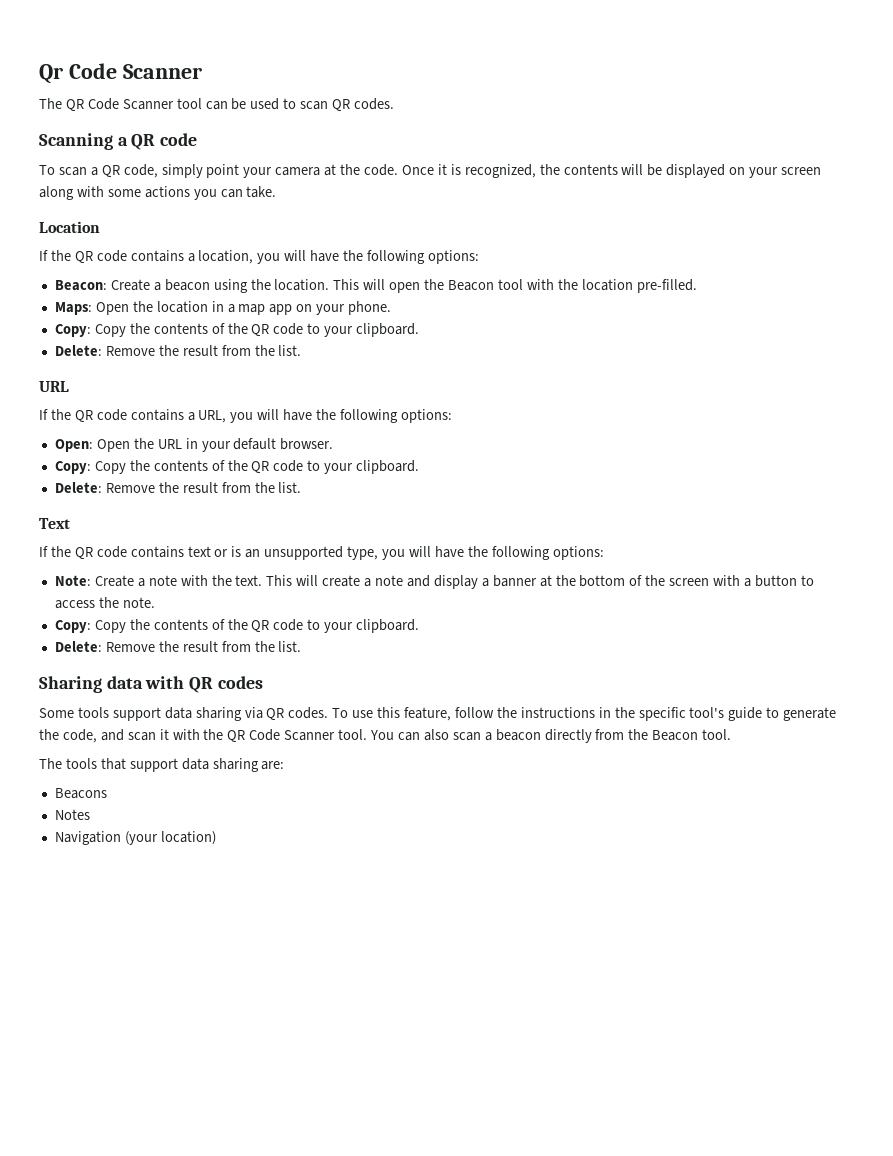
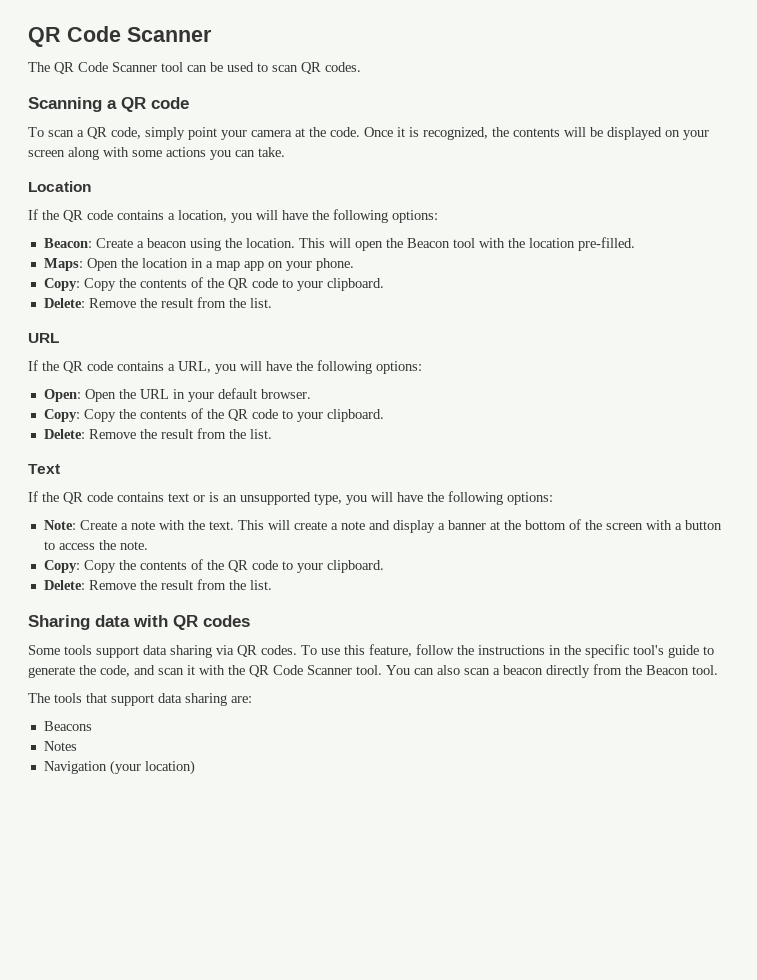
[39,64,63,84] Qr -> [28,27,61,47] QR

